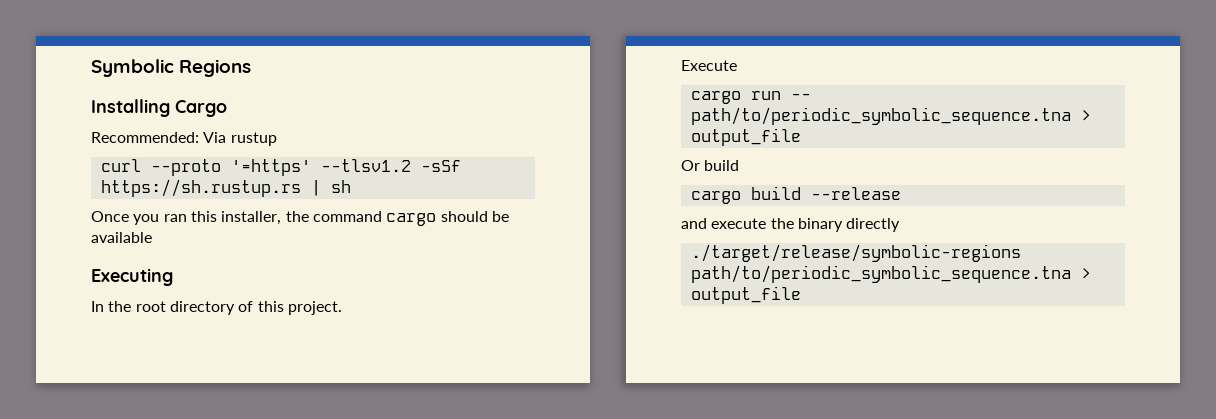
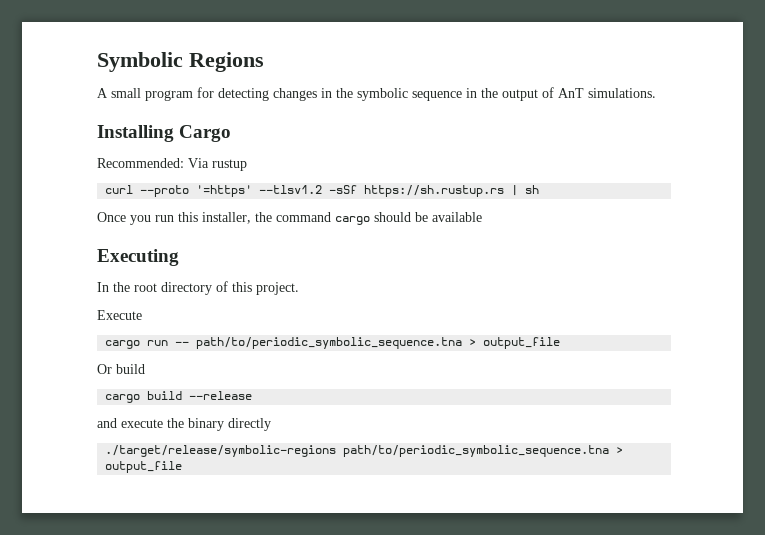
(252, 68) none -> [97,87,656,101] // A small program for detecting changes in the symbolic sequence in the output of AnT simulations.
[163,214,187,222] ran -> [155,215,174,222] run

